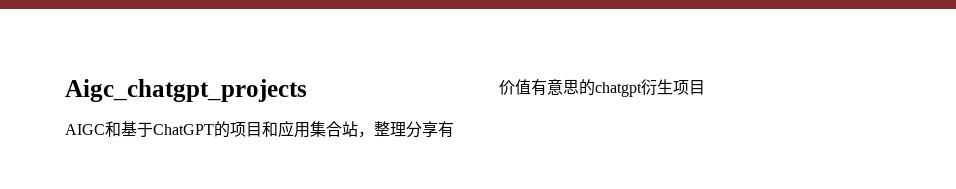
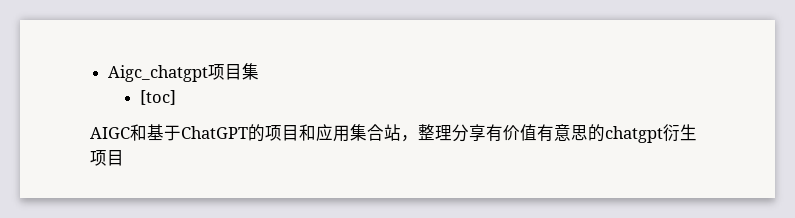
[65,79,307,102] Aigc_chatgpt_projects -> [108,63,260,82] [140,90,177,105] Aigc_chatgpt项目集 // [toc]

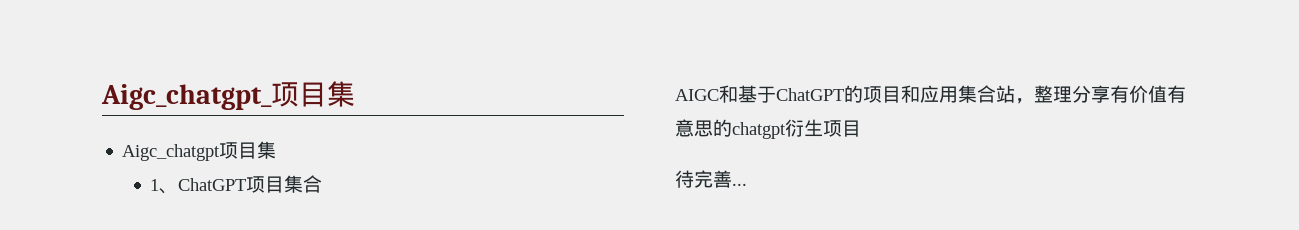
(108, 73) none -> [101,81,355,110] Aigc_chatgpt_项目集 //
[140,90,177,105] [toc] -> [150,175,323,194] 1、ChatGPT项目集合
(124, 158) none -> [675,170,747,188] // 待完善...

